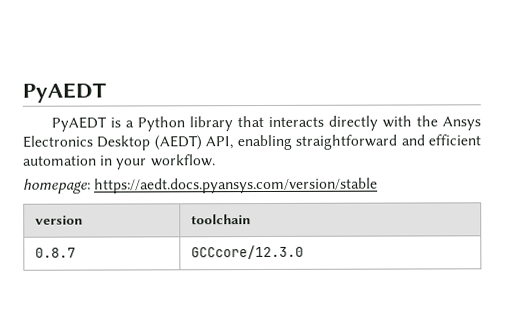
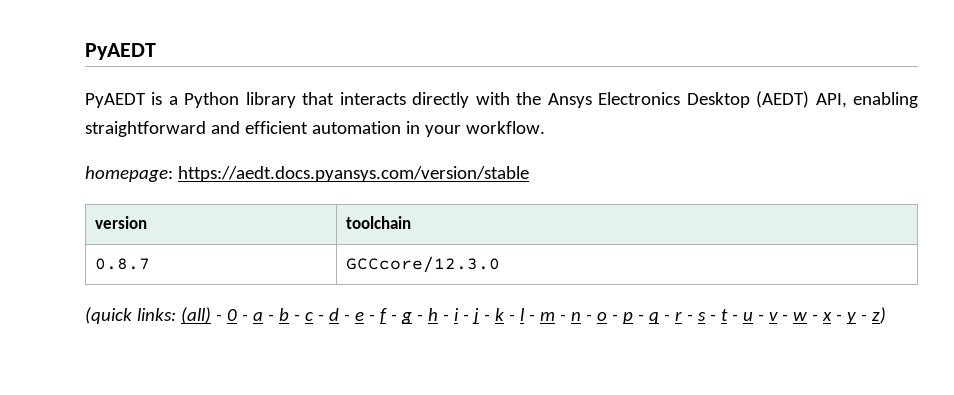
(304, 252) none -> [85,307,886,324] // (quick links: (all) - 0 - a - b - c - d - e - f - g - h - i - j - k - l - m - n - o - p - q - r - s - t - u - v - w - x - y - z)

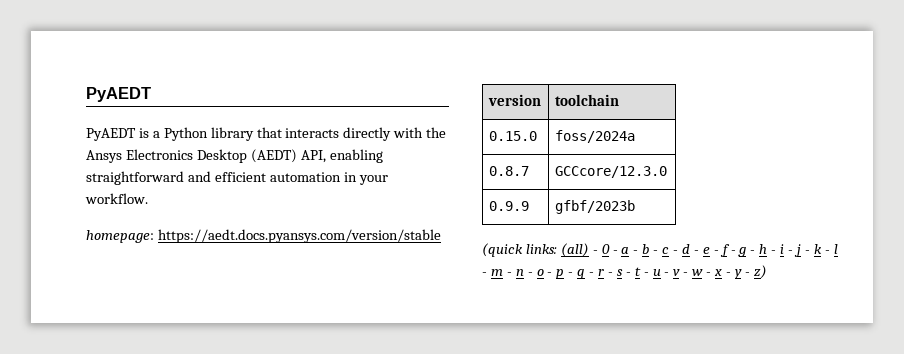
(411, 222) none -> [488,131,537,141] [554,130,635,143] // 0.15.0 | foss/2024a
(500, 264) none -> [488,201,529,211] [554,200,635,214] // 0.9.9 | gfbf/2023b

